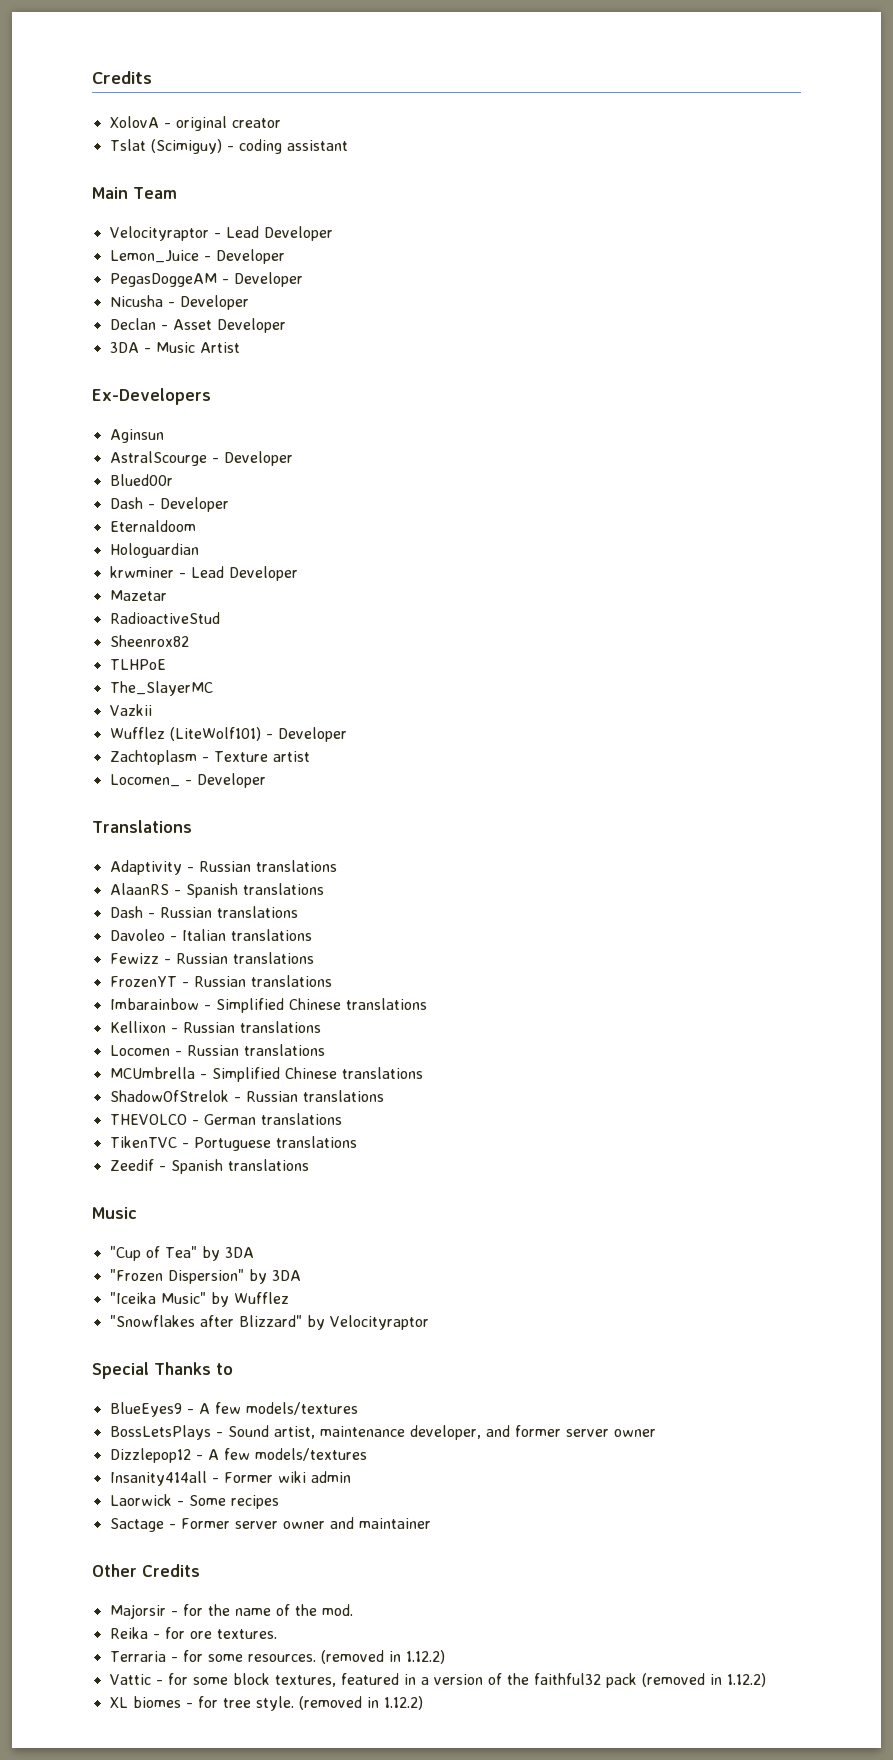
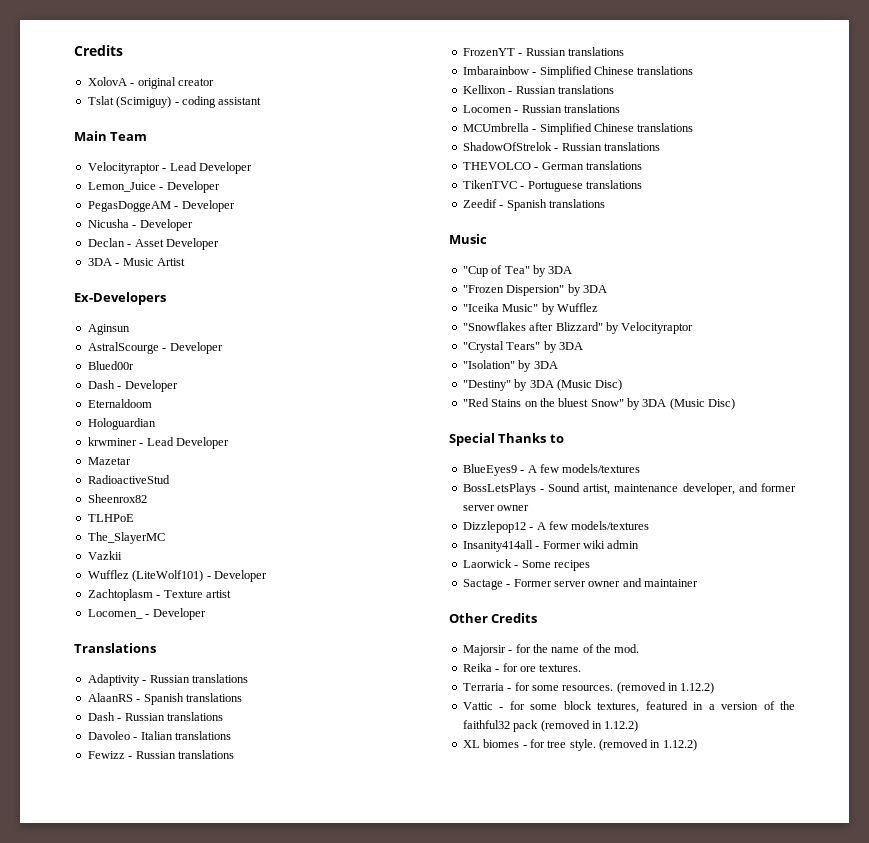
(429, 1322) none -> [462,341,583,353] [462,360,558,372] [462,379,623,391] [462,398,736,410] // "Crystal Tears" by 3DA // "Isolation" by 3DA // "Destiny" by 3DA (Music Disc) // "Red Stains on the bluest Snow" by 3DA (Music Disc)

